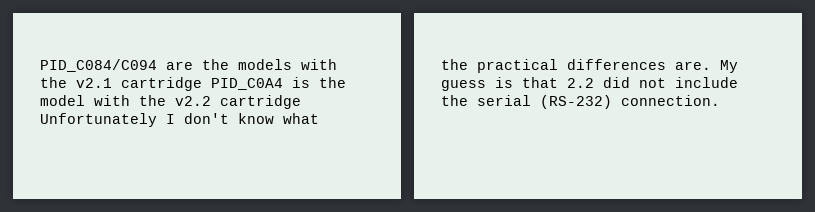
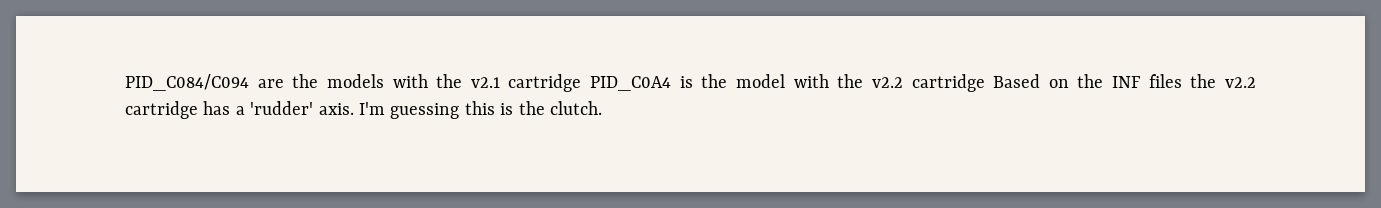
[40,113,319,127] [441,59,738,73] [441,77,738,91] [441,95,720,109] Unfortunately I don't know what the practical differences are. My guess is that 2.2 did not include the serial (RS-232) connection. -> [993,74,1256,88] [125,101,602,119] Based on the INF files the v2.2 cartridge has a 'rudder' axis. I'm guessing this is the clutch.

